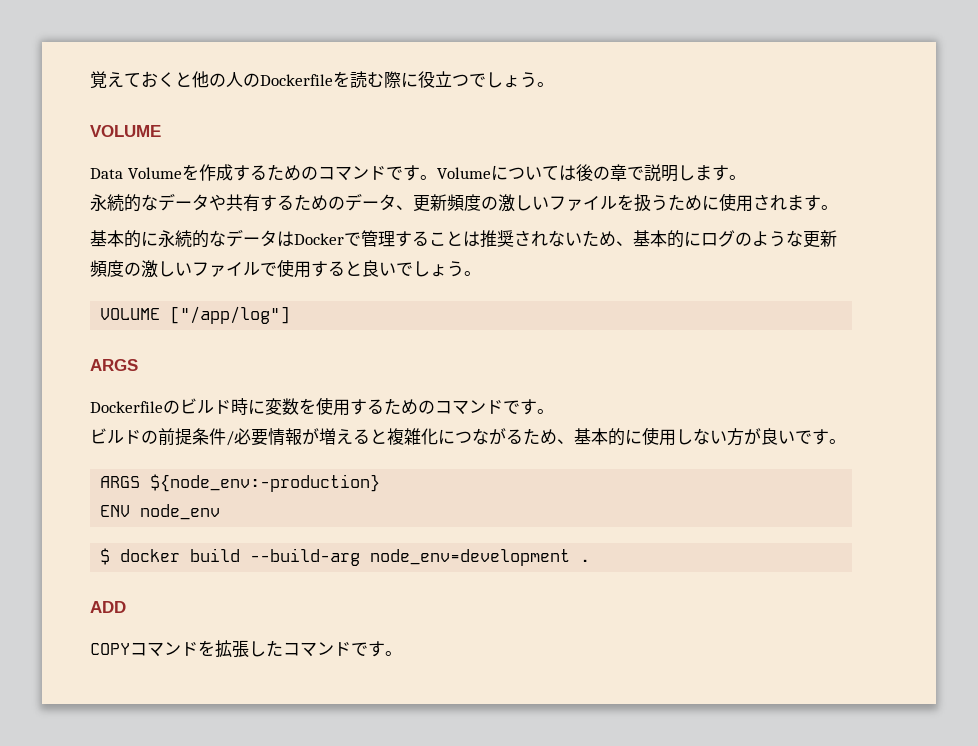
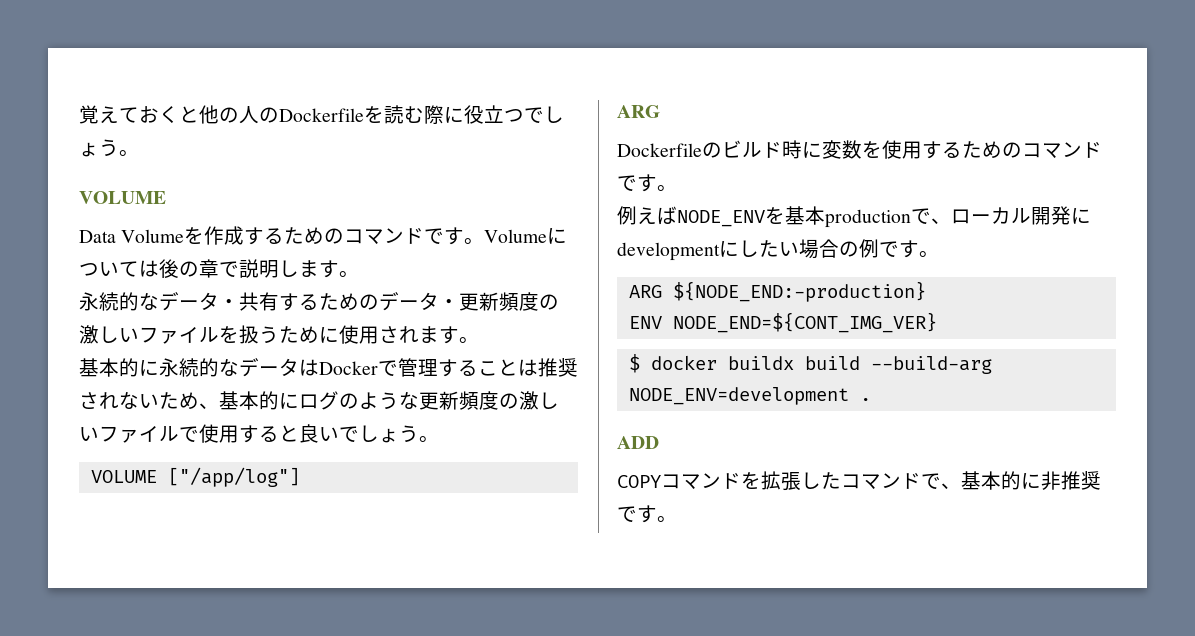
[209,194,226,211] や -> [219,299,239,309] ・
[396,205,413,210] 、 -> [439,299,459,309] ・
[90,359,138,371] ARGS -> [617,105,660,118] ARG
[90,427,846,446] [100,474,381,492] ビルドの前提条件/必要情報が増えると複雑化につながるため、基本的に使用しない方が良いです。 // ARGS ${node_env:-production} -> [617,206,1091,228] [617,239,939,261] [628,281,926,302] 例えばNODE_ENVを基本productionで、ローカル開発にdevelopmentにしたい場合の例です。 // ARG ${NODE_END:-production}
[140,504,221,520] node_env -> [672,312,937,333] NODE_END=${CONT_IMG_VER}
(181, 555) none -> [727,356,794,370] buildx
[370,549,571,566] node_env=development -> [628,387,849,405] NODE_ENV=development
(368, 649) none -> [941,471,1101,490] [617,506,637,522] 、基本的に非推奨で

